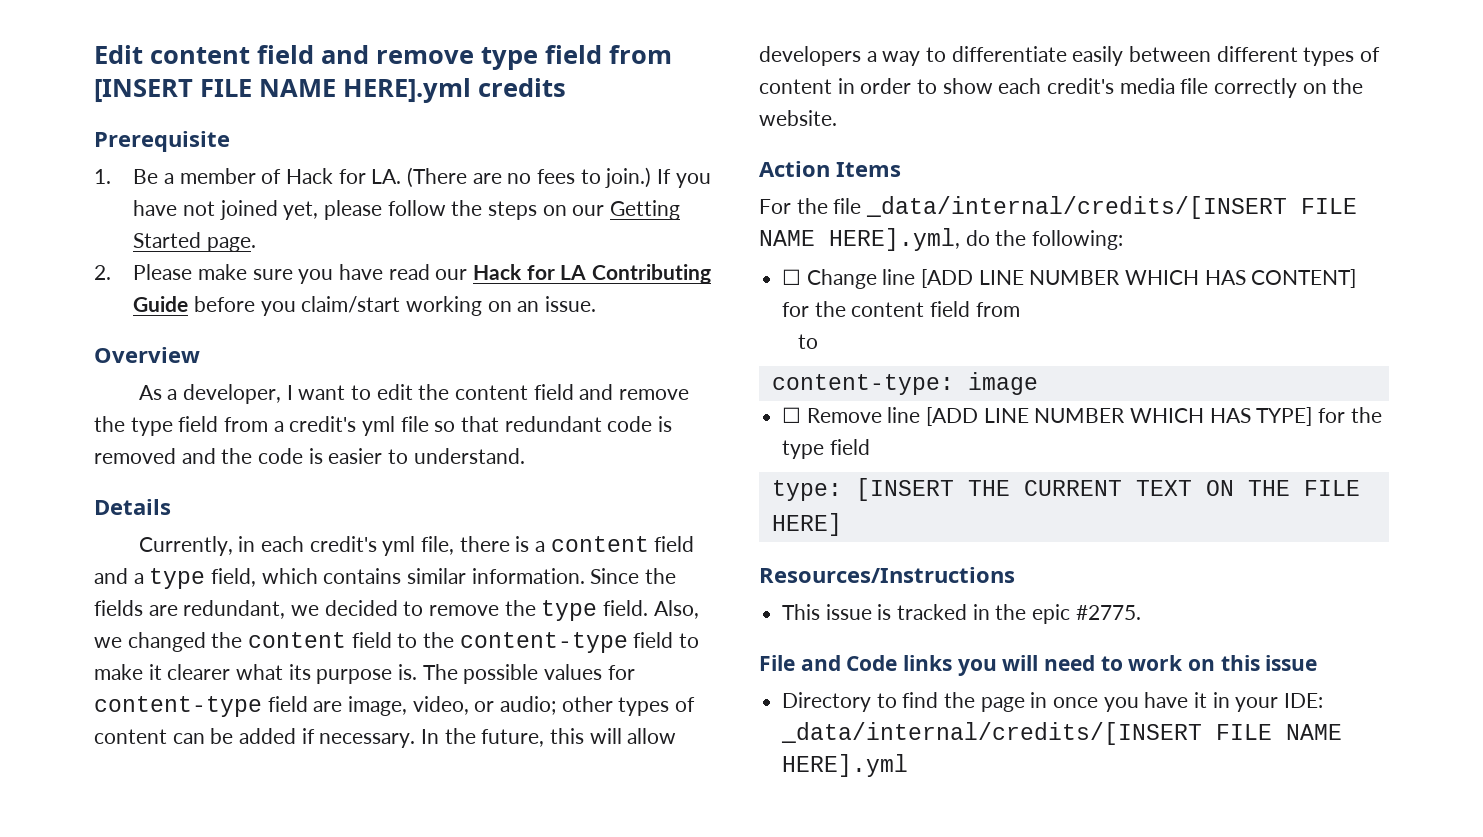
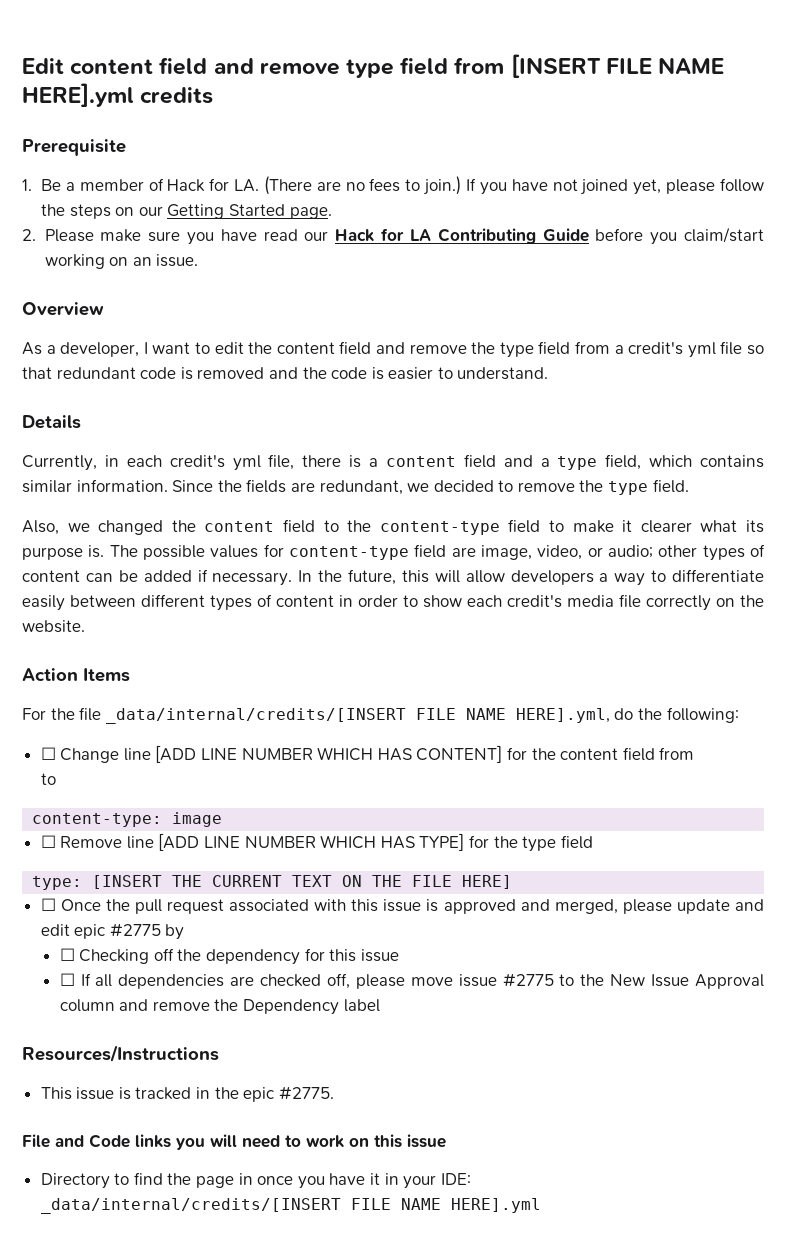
(649, 608) none -> (689, 486) //
(842, 524) none -> [40,898,764,914] [40,923,185,940] [59,948,399,965] [59,973,764,989] [59,999,380,1015] // ☐ Once the pull request associated with this issue is approved and merged, please update and edit epic #2775 by // ☐ Checking off the dependency for this issue // ☐ If all dependencies are checked off, please move issue #2775 to the New Issue Approval column and remove the Dependency label

